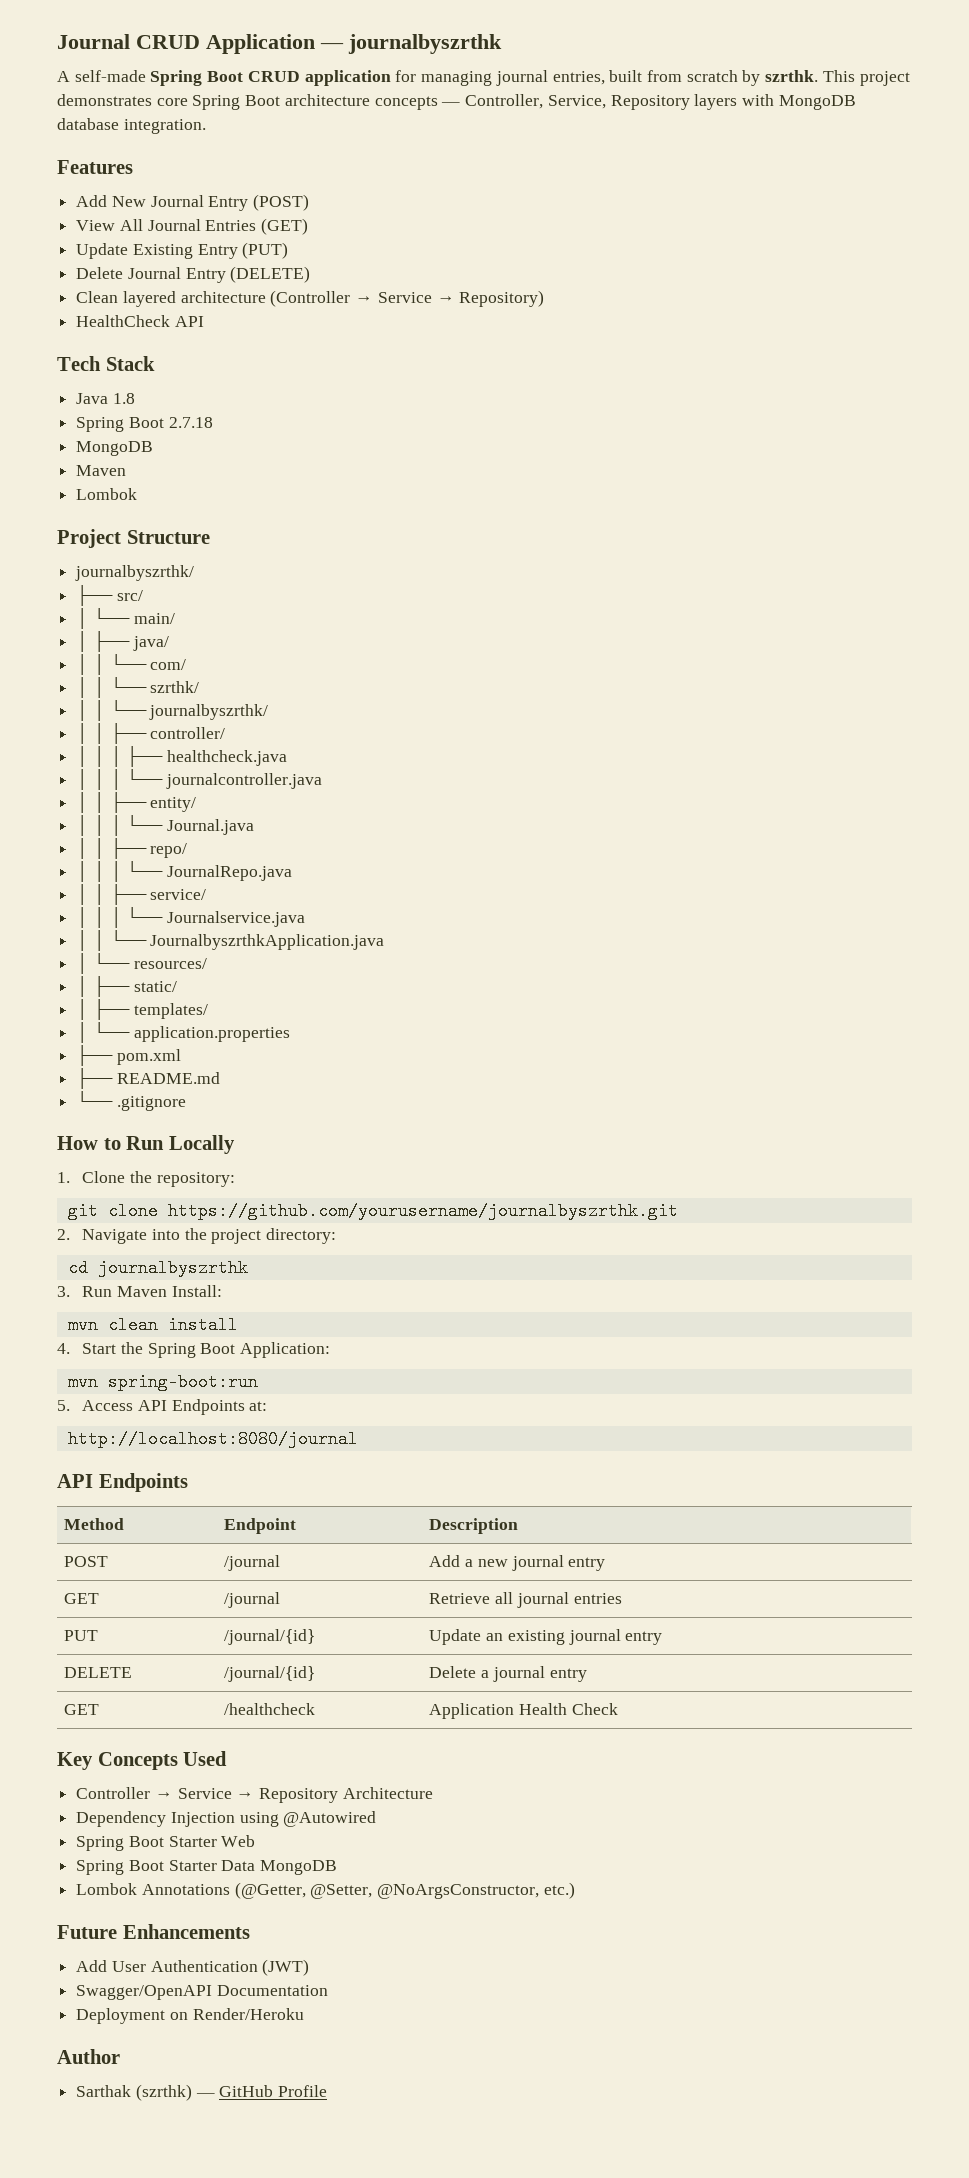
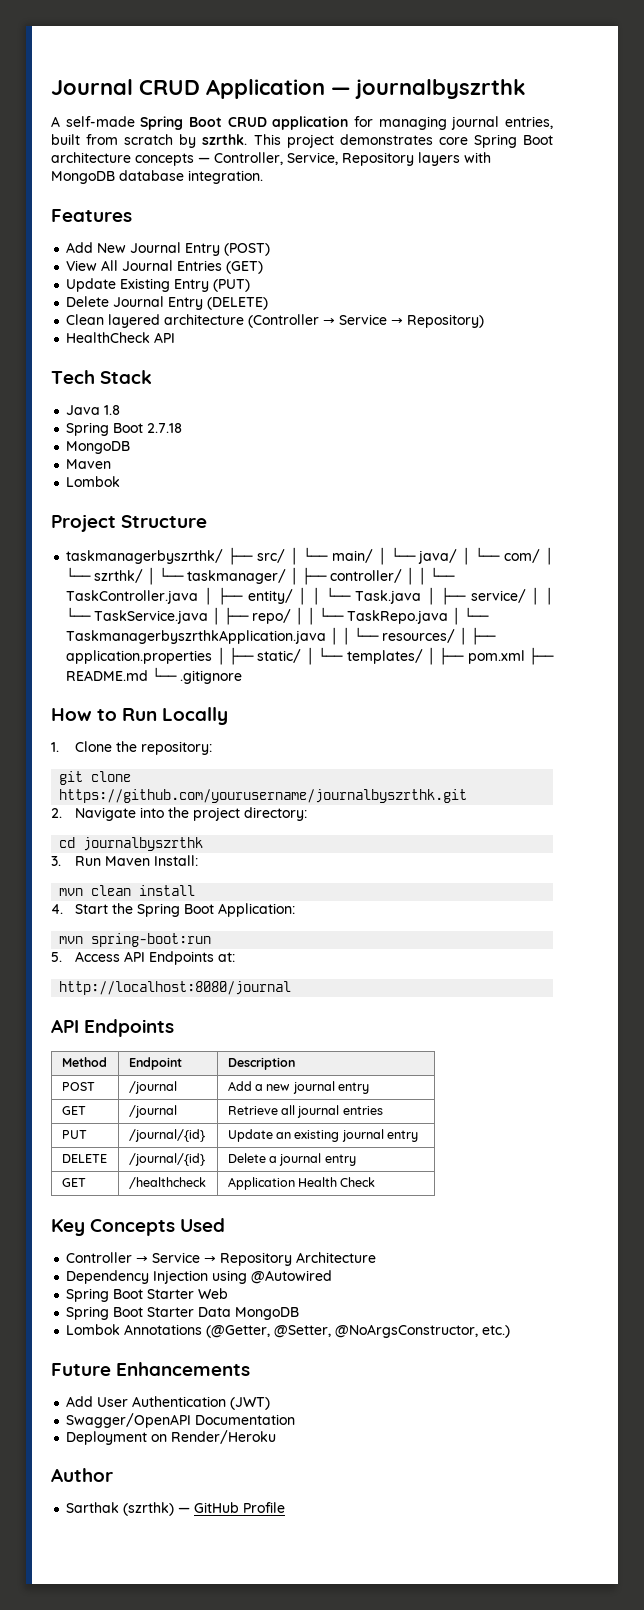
[75,565,195,581] journalbyszrthk/ // -> [66,549,224,564] taskmanagerbyszrthk/
(143, 595) // -> (286, 556) none
[76,631,169,652] [76,654,187,675] [76,677,200,698] [76,700,269,721] [76,723,226,744] [76,746,288,767] [76,769,323,790] [76,792,197,813] [76,815,255,836] [76,838,188,859] [76,861,293,882] [76,884,207,905] [76,907,306,928] [76,930,385,951] [76,953,207,974] [76,976,177,997] [76,999,208,1020] [76,1022,290,1043] // │ ├── java/ // │ │ └── com/ // │ │ └── szrthk/ // │ │ └── journalbyszrthk/ // │ │ ├── controller/ // │ │ │ ├── healthcheck.java // │ │ │ └── journalcontroller.java // │ │ ├── entity/ // │ │ │ └── Journal.java // │ │ ├── repo/ // │ │ │ └── JournalRepo.java // │ │ ├── service/ // │ │ │ └── Journalservice.java // │ │ └── JournalbyszrthkApplication.java // │ └── resources/ // │ ├── static/ // │ ├── templates/ // │ └── application.properties // -> [377,547,553,565] [66,567,456,585] [66,587,554,605] [66,607,490,625] [66,627,497,645] [66,647,435,665] │ └── java/ │ └── com/ │ └── szrthk/ │ └── taskmanager/ │ ├── controller/ │ │ └── TaskController.java │ ├── entity/ │ │ └── Task.java │ ├── service/ │ │ └── TaskService.java │ ├── repo/ │ │ └── TaskRepo.java │ └── TaskmanagerbyszrthkApplication.java │ │ └── resources/ │ ├── application.properties │ ├── static/ │ └── templates/ │
(181, 1057) // -> (525, 657) none
(220, 1078) // -> (149, 675) none

